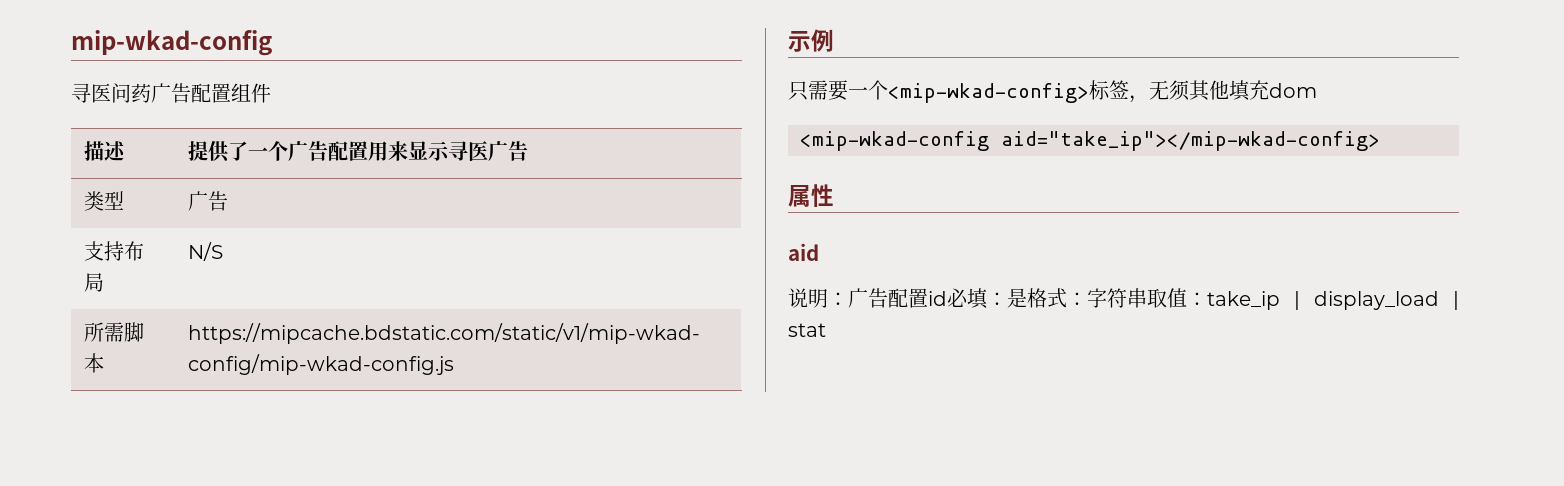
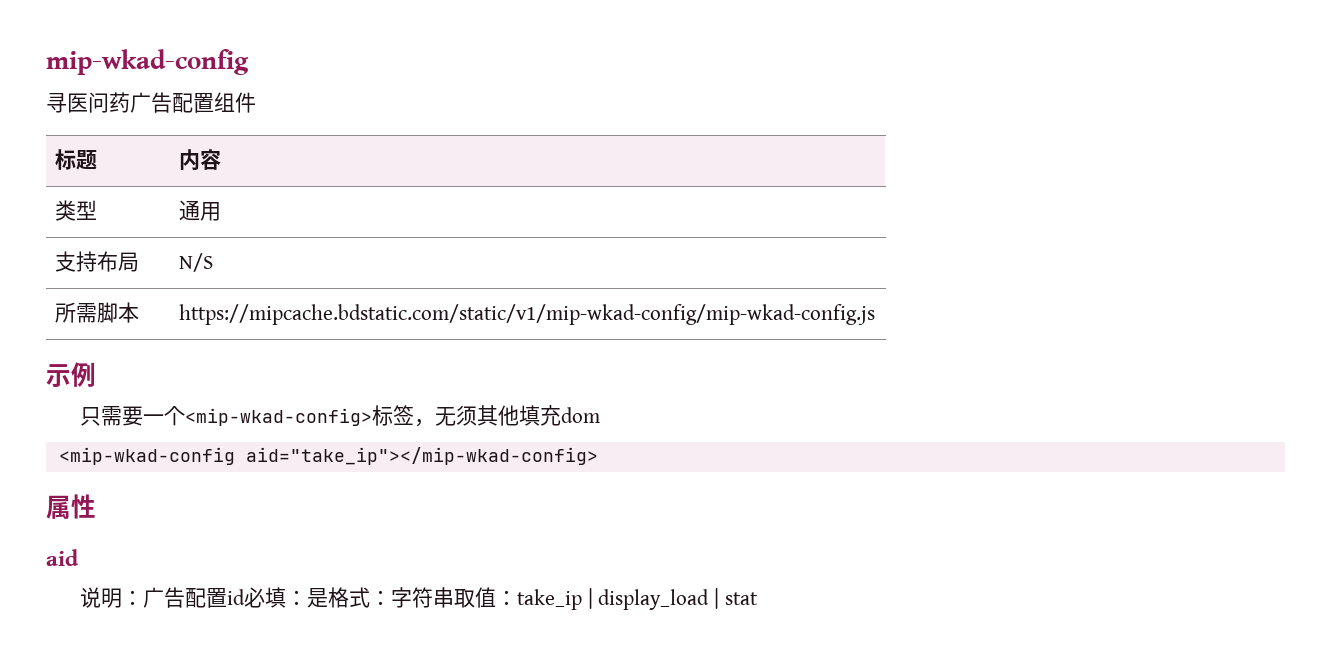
[83,141,126,161] [187,140,528,163] 描述 | 提供了一个广告配置用来显示寻医广告 -> [54,149,97,170] [178,149,221,171] 标题 | 内容
[187,191,228,211] 广告 -> [178,200,221,221] 通用

